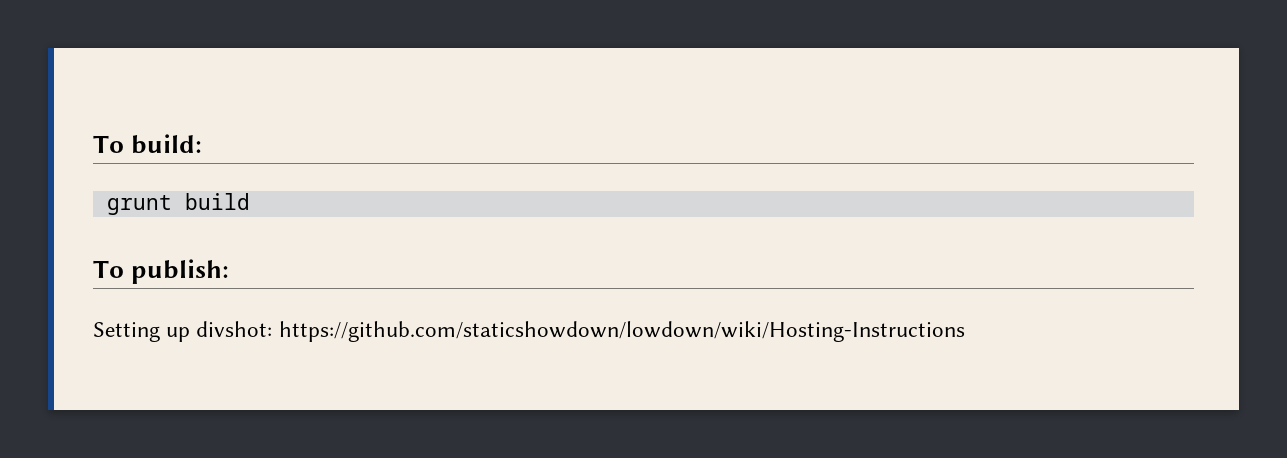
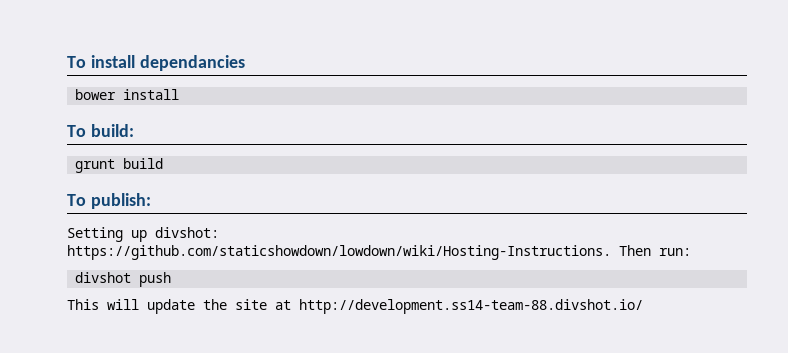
[93,135,124,153] To -> [67,55,245,71] [75,89,180,100] [67,125,86,137] To install dependancies // bower install // To
[278,321,965,342] https://github.com/staticshowdown/lowdown/wiki/Hosting-Instructions -> [67,245,691,260] [75,272,172,287] [67,299,643,314] https://github.com/staticshowdown/lowdown/wiki/Hosting-Instructions. Then run: // divshot push // This will update the site at http://development.ss14-team-88.divshot.io/

